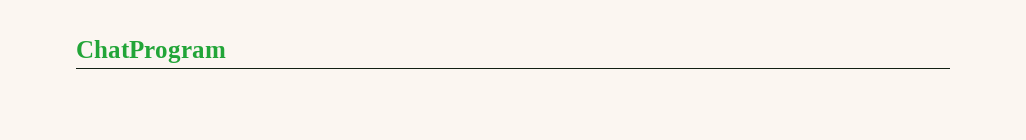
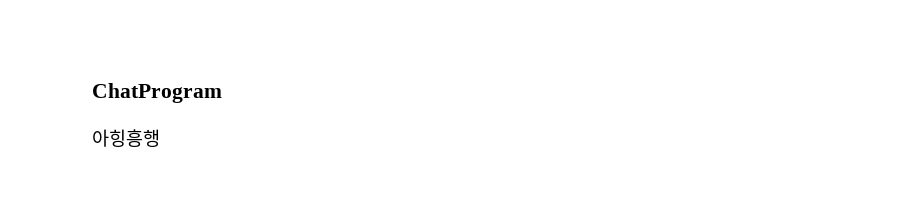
(226, 51) none -> [92,129,160,147] // 아힝흥행

